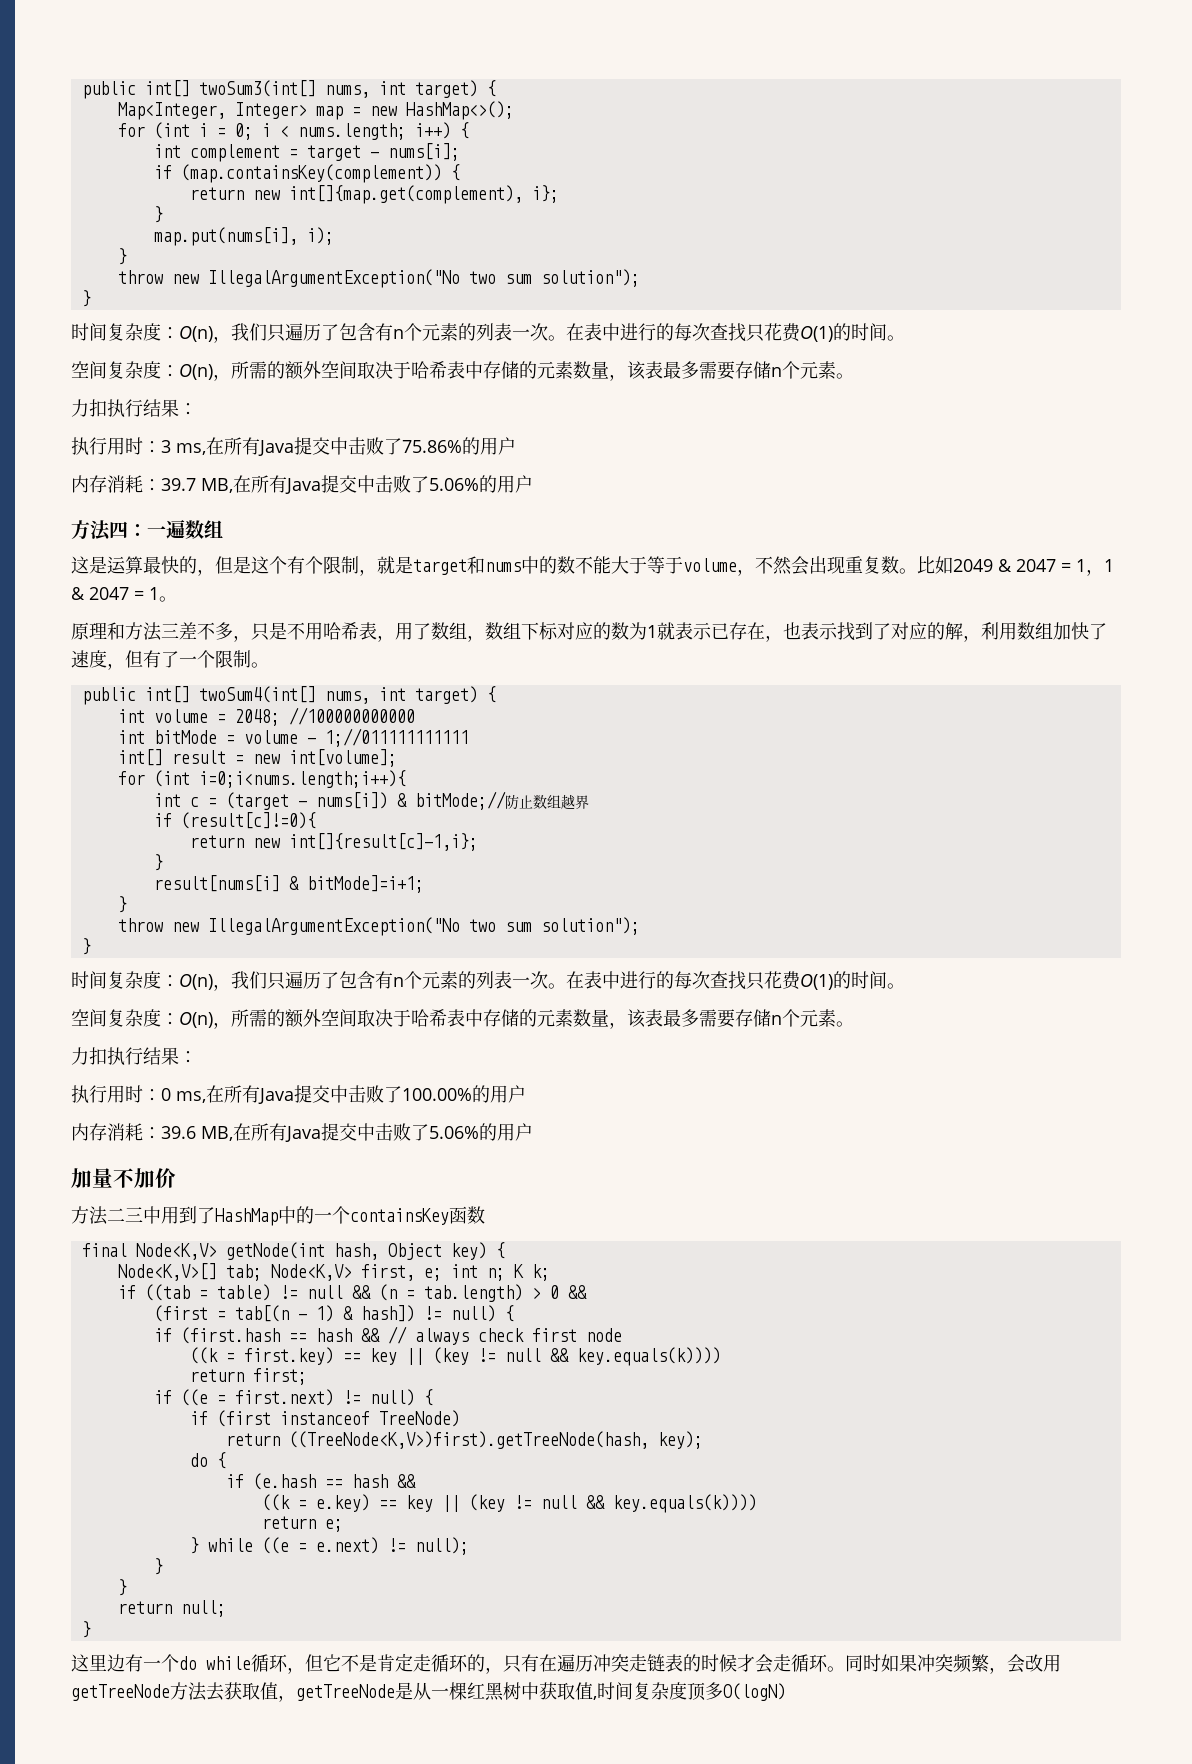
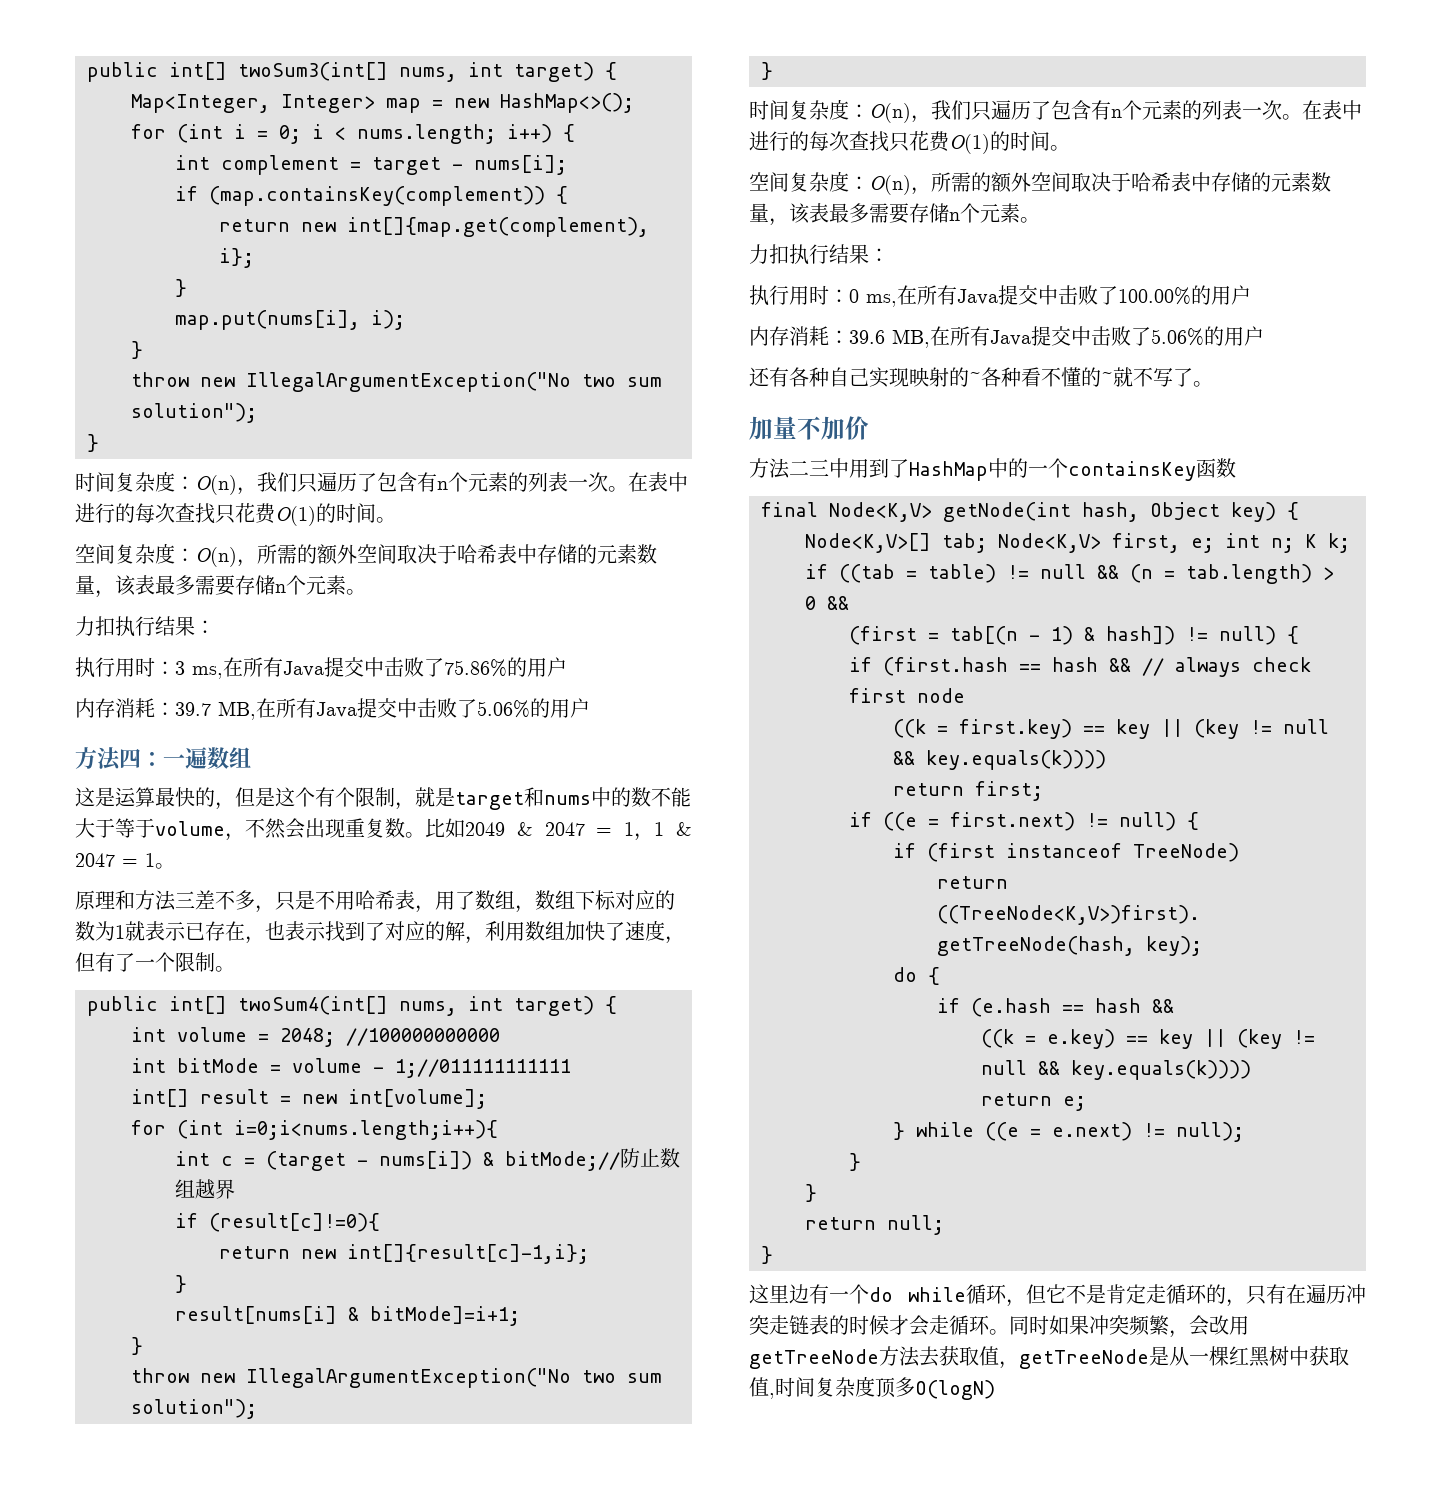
(533, 1132) none -> [749,367,1213,388] // 还有各种自己实现映射的~各种看不懂的~就不写了。

